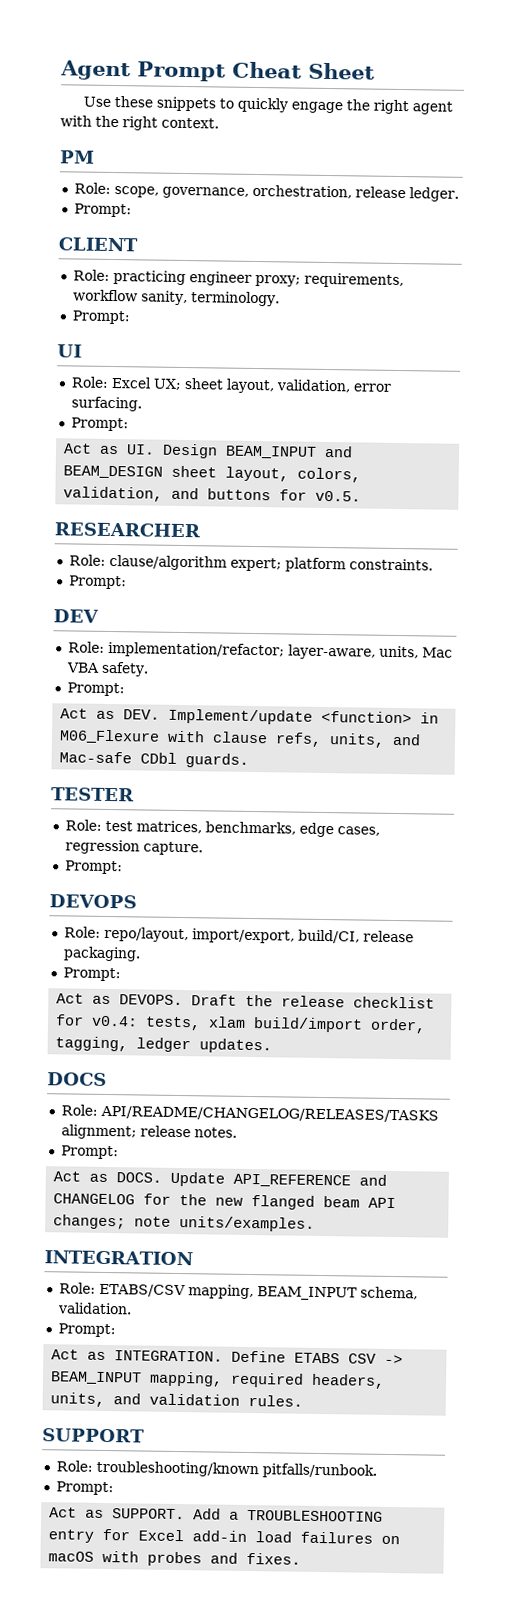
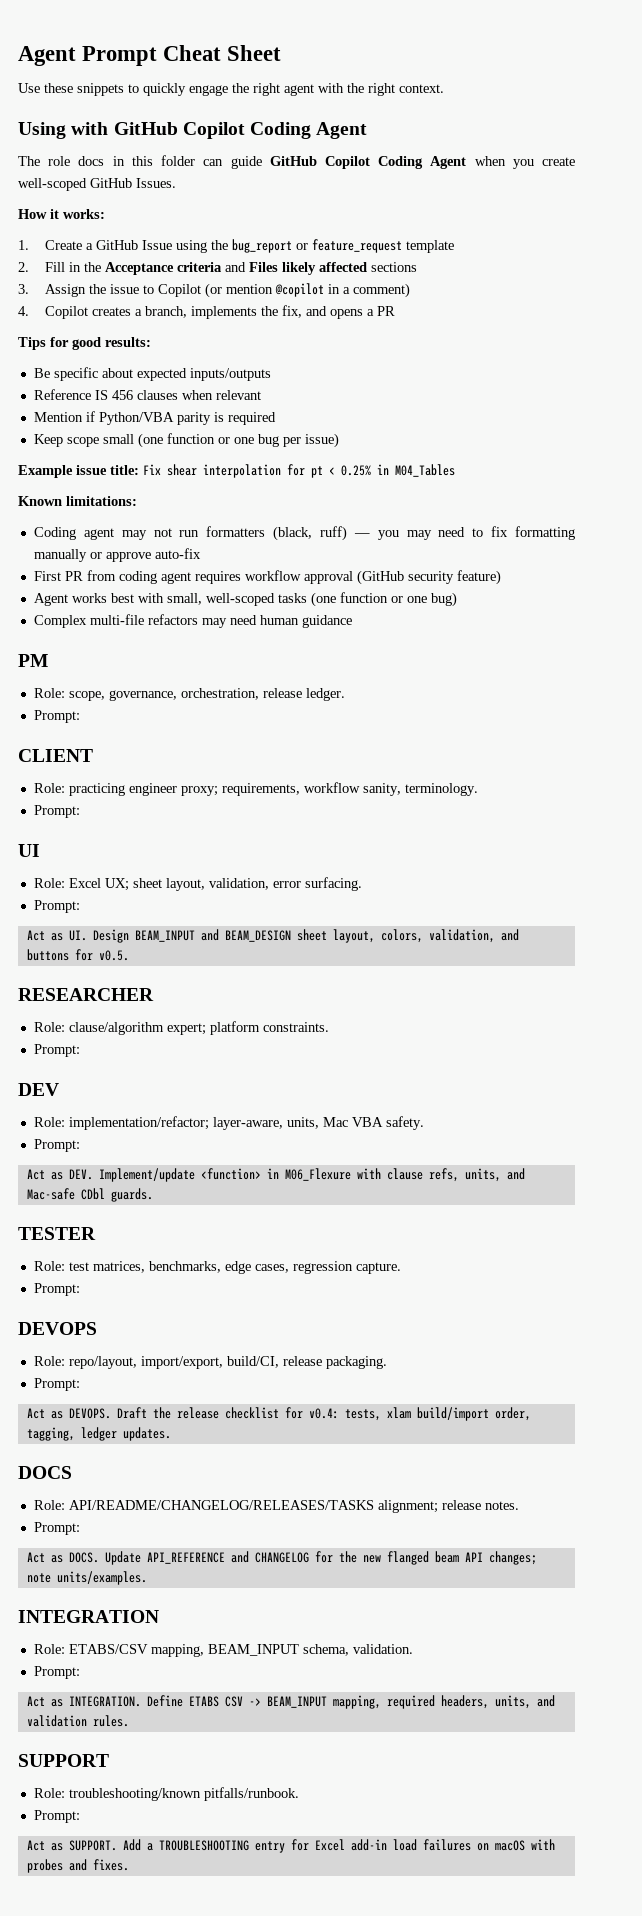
(219, 123) none -> [18,122,368,139] [18,155,576,169] [18,178,176,191] [18,209,105,219] [18,239,454,253] [18,262,417,275] [18,283,410,298] [18,305,395,319] [18,337,151,350] [33,367,271,381] [33,389,261,400] [33,411,276,425] [33,433,339,448] [18,464,455,478] [18,496,137,506] [33,526,575,541] [33,548,201,562] [33,570,501,585] [33,592,457,607] [33,614,352,628] // Using with GitHub Copilot Coding Agent // The role docs in this folder can guide GitHub Copilot Coding Agent when you create well-scoped GitHub Issues. // How it works: // 1. Create a GitHub Issue using the bug_report or feature_request template // 2. Fill in the Acceptance criteria and Files likely affected sections // 3. Assign the issue to Copilot (or mention @copilot in a comment) // 4. Copilot creates a branch, implements the fix, and opens a PR // Tips for good results: // Be specific about expected inputs/outputs // Reference IS 456 clauses when relevant // Mention if Python/VBA parity is required // Keep scope small (one function or one bug per issue) // Example issue title: Fix shear interpolation for pt < 0.25% in M04_Tables // Known limitations: // Coding agent may not run formatters (black, ruff) — you may need to fix formatting manually or approve auto-fix // First PR from coding agent requires workflow approval (GitHub security feature) // Agent works best with small, well-scoped tasks (one function or one bug) // Complex multi-file refactors may need human guidance

